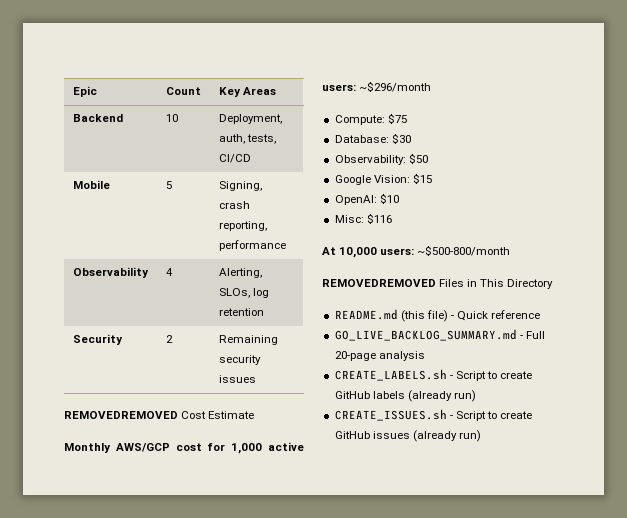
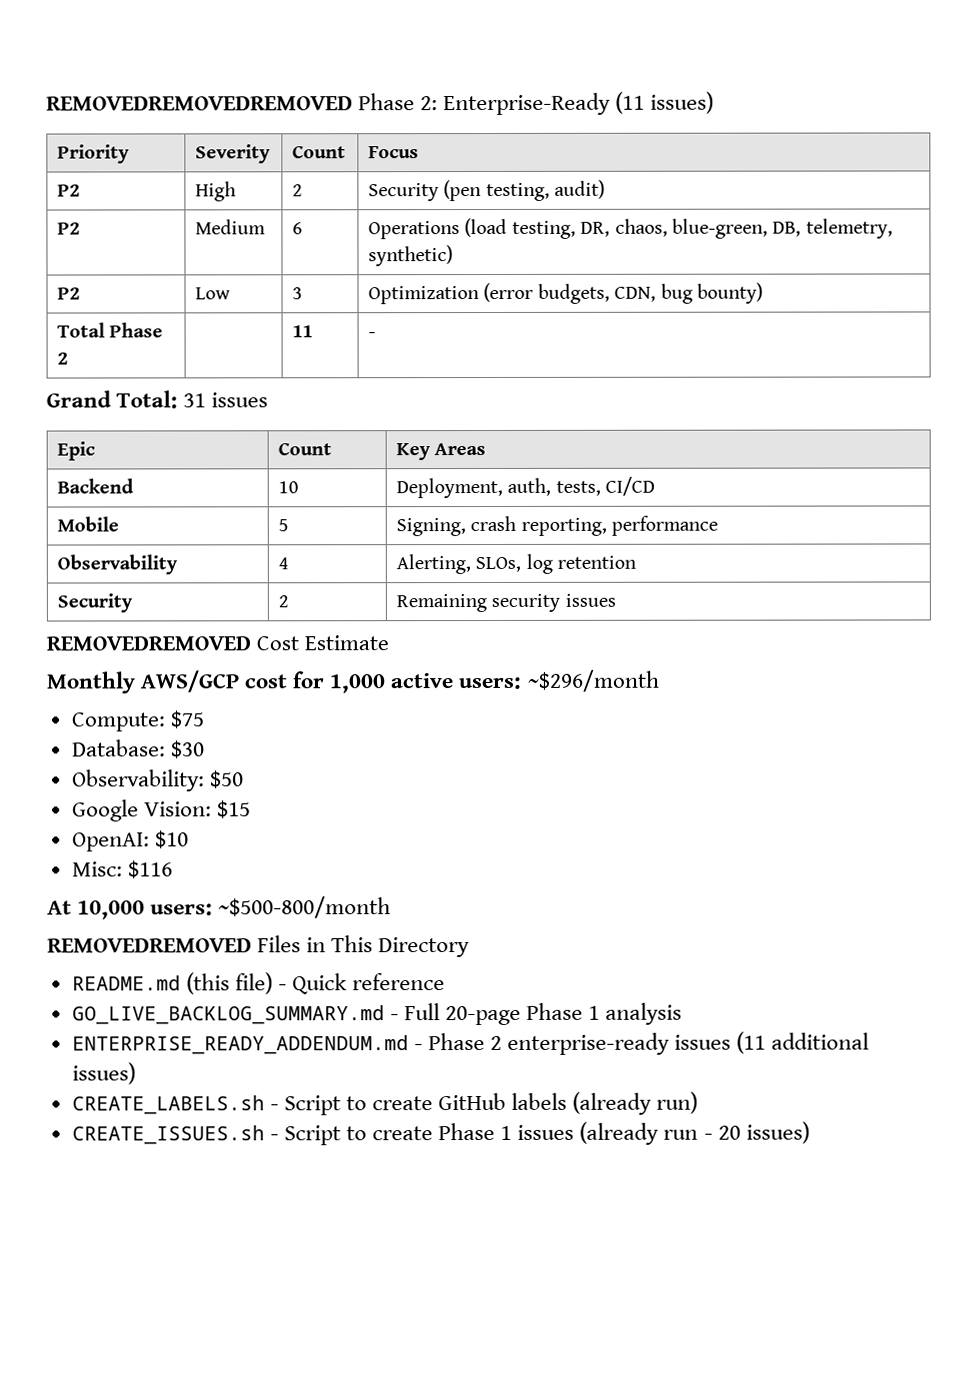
(72, 91) none -> [46,91,715,116] [57,144,131,164] [195,144,272,164] [292,145,347,159] [368,146,420,159] [57,184,81,197] [195,181,237,202] [292,184,304,197] [368,179,606,202] [57,222,81,235] [195,219,267,235] [292,222,304,235] [368,217,893,240] [368,245,454,267] [57,287,81,300] [195,287,232,300] [292,287,304,300] [368,282,764,305] [57,322,164,338] [57,352,69,365] [292,325,314,338] [368,332,377,338] [46,390,269,409] REMOVEDREMOVEDREMOVED Phase 2: Enterprise-Ready (11 issues) // Priority | Severity | Count | Focus // P2 | High | 2 | Security (pen testing, audit) // P2 | Medium | 6 | Operations (load testing, DR, chaos, blue-green, DB, telemetry, synthetic) // P2 | Low | 3 | Optimization (error budgets, CDN, bug bounty) // Total Phase 2 | | 11 | - // Grand Total: 31 issues //
(376, 356) none -> [526,1002,601,1020] Phase 1
(425, 356) none -> [71,1031,870,1055] [71,1062,136,1085] // ENTERPRISE_READY_ADDENDUM.md - Phase 2 enterprise-ready issues (11 additional issues)
[334,430,481,442] GitHub issues (already run) -> [438,1121,810,1145] Phase 1 issues (already run - 20 issues)

